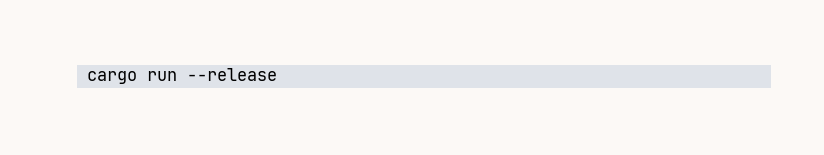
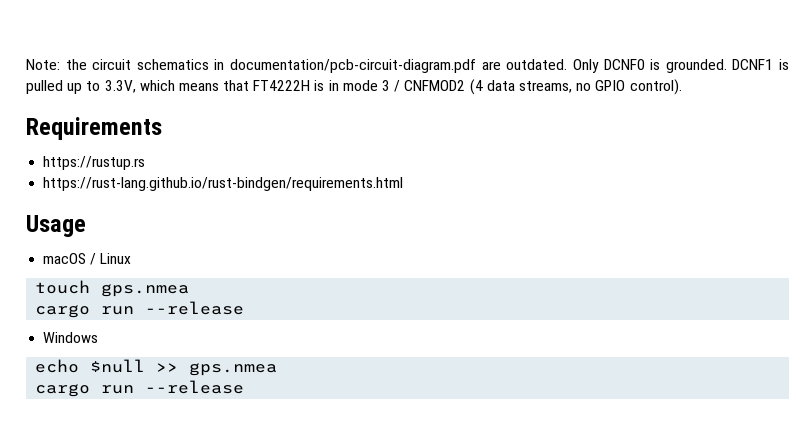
(87, 77) none -> [26,59,790,73] [26,79,682,95] [26,117,162,140] [43,156,146,170] [43,177,404,191] [26,215,86,237] [43,253,132,265] [35,280,190,297] [35,301,245,318] [43,332,99,343] [35,359,278,376] Note: the circuit schematics in documentation/pcb-circuit-diagram.pdf are outdated. Only DCNF0 is grounded. DCNF1 is pulled up to 3.3V, which means that FT4222H is in mode 3 / CNFMOD2 (4 data streams, no GPIO control). // Requirements // https://rustup.rs // https://rust-lang.github.io/rust-bindgen/requirements.html // Usage // macOS / Linux // touch gps.nmea // cargo run --release // Windows // echo $null >> gps.nmea //

